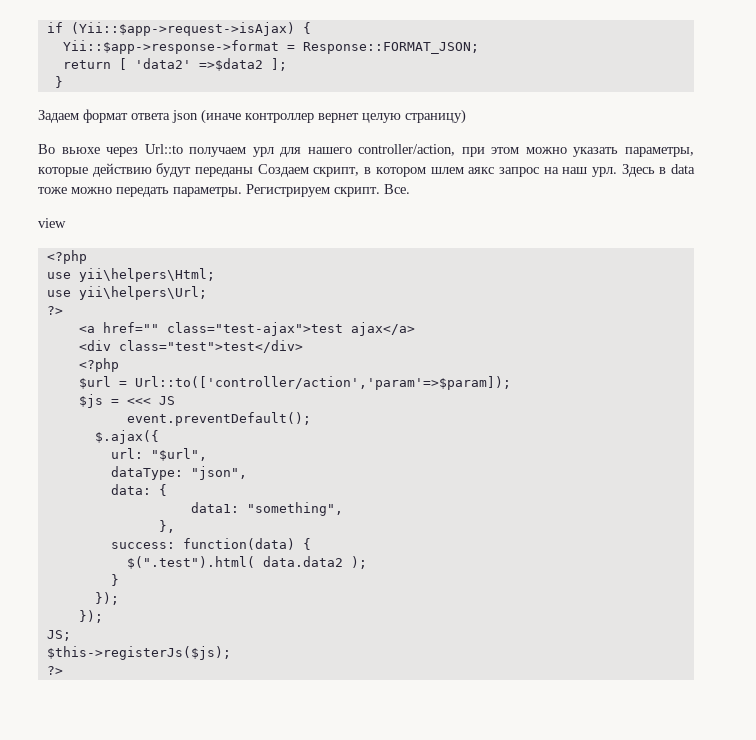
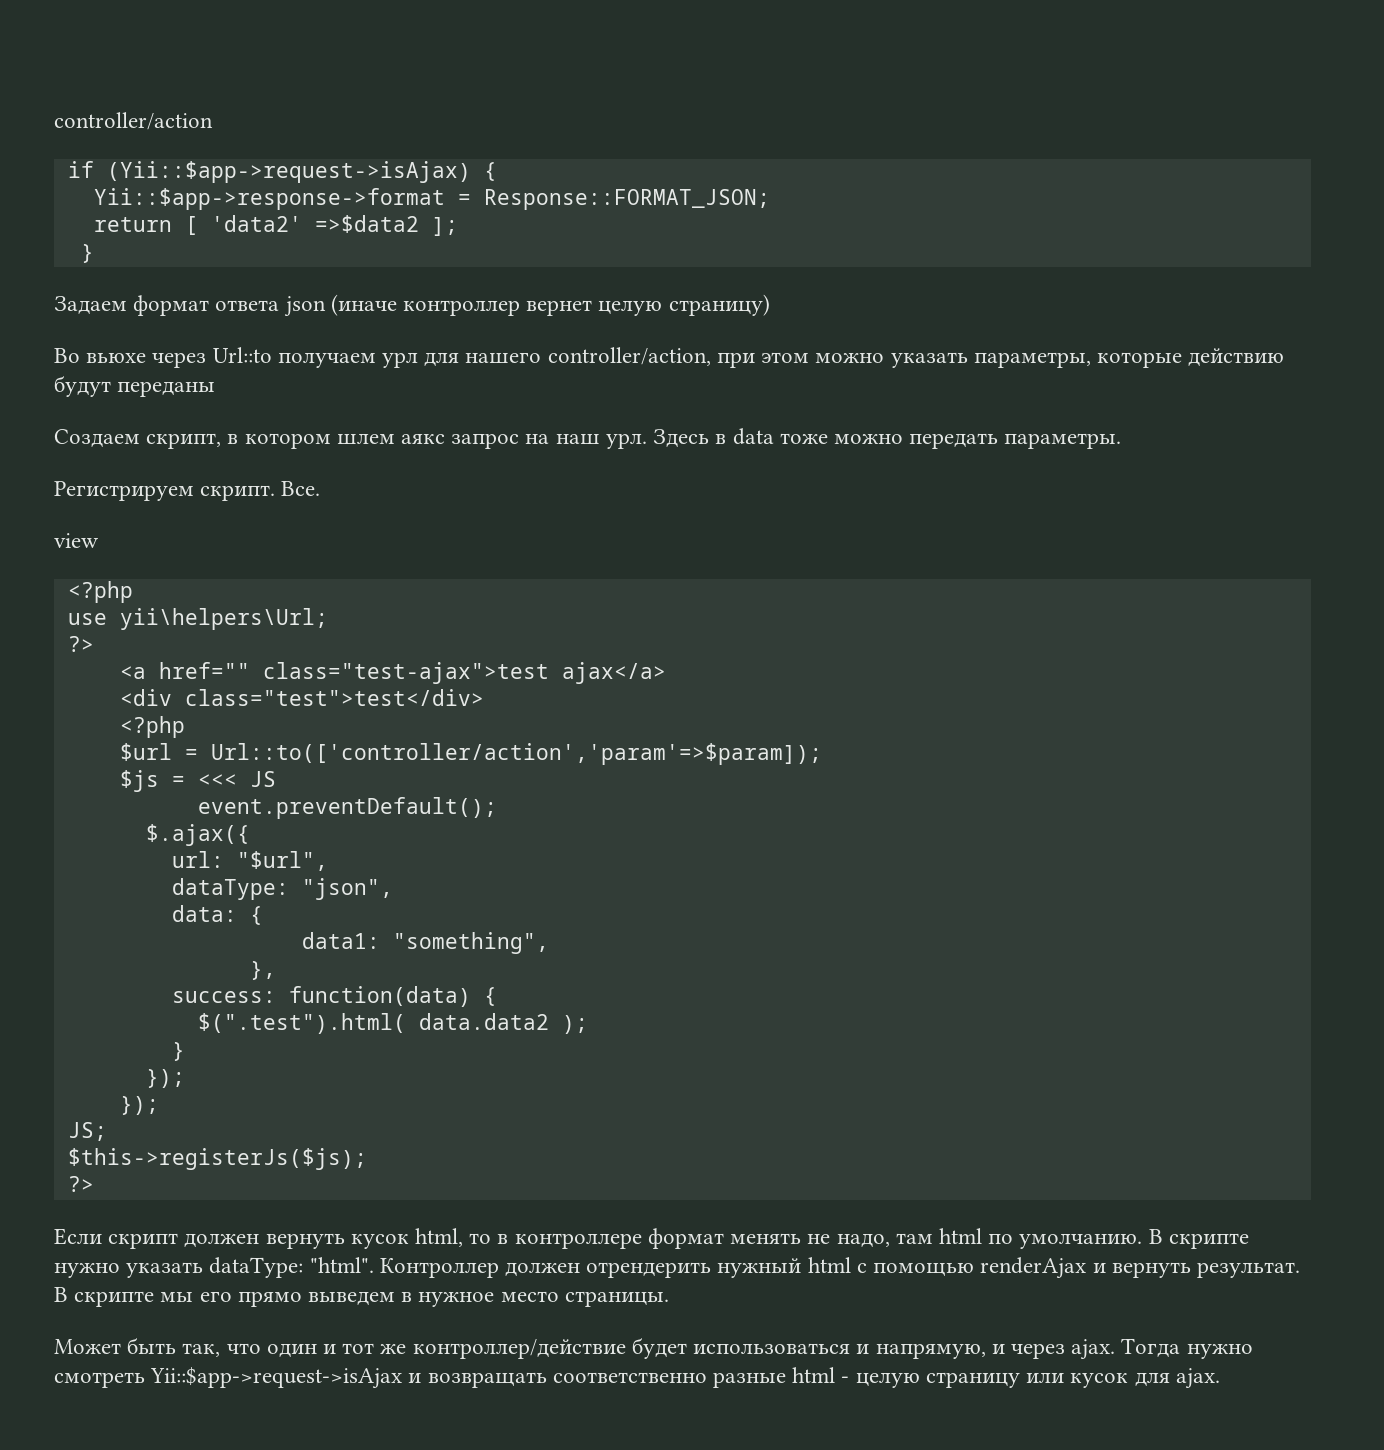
(46, 27) none -> [54,112,213,130] controller/action //
(254, 172) none -> (216, 389) //
(242, 192) none -> (1122, 441) //
[46,268,215,282] // use yii\helpers\Html; -> (133, 592) none
(63, 670) none -> [54,1228,1249,1249] [54,1257,1300,1279] [54,1287,669,1307] [54,1337,1253,1360] [54,1367,1220,1389] // Если скрипт должен вернуть кусок html, то в контроллере формат менять не надо, там html по умолчанию. В скрипте нужно указать dataType: "html". Контроллер должен отрендерить нужный html с помощью renderAjax и вернуть результат. В скрипте мы его прямо выведем в нужное место страницы. // Может быть так, что один и тот же контроллер/действие будет использоваться и напрямую, и через ajax. Тогда нужно смотреть Yii::$app->request->isAjax и возвращать соответственно разные html - целую страницу или кусок для ajax.

